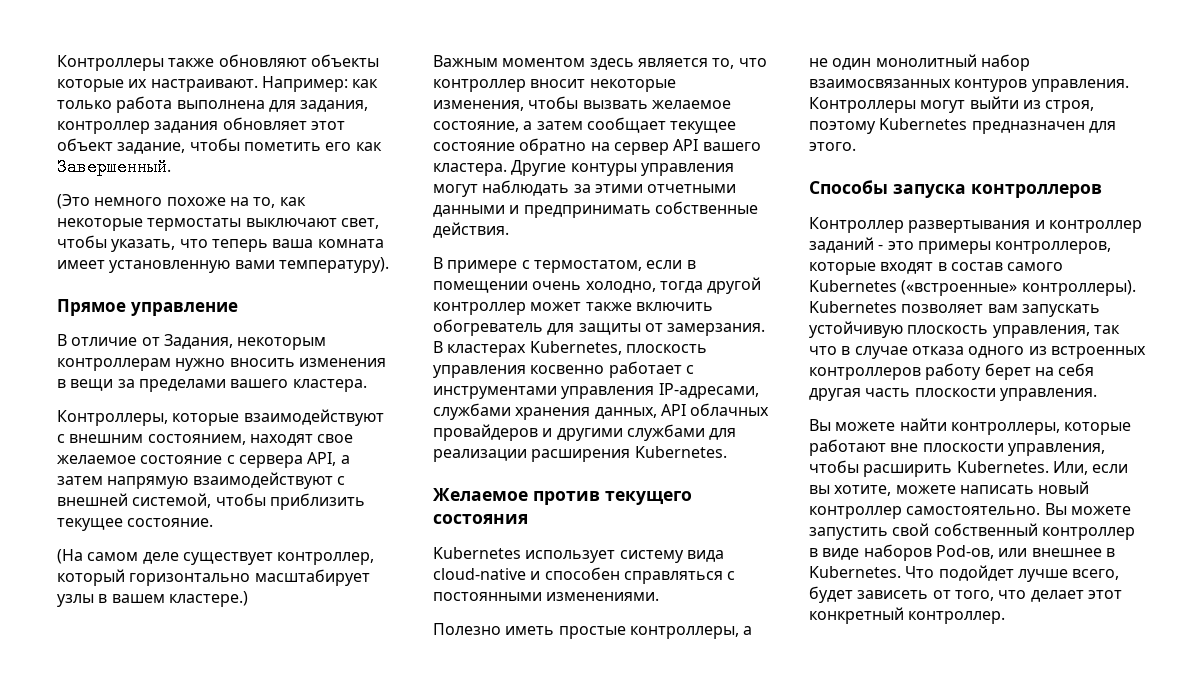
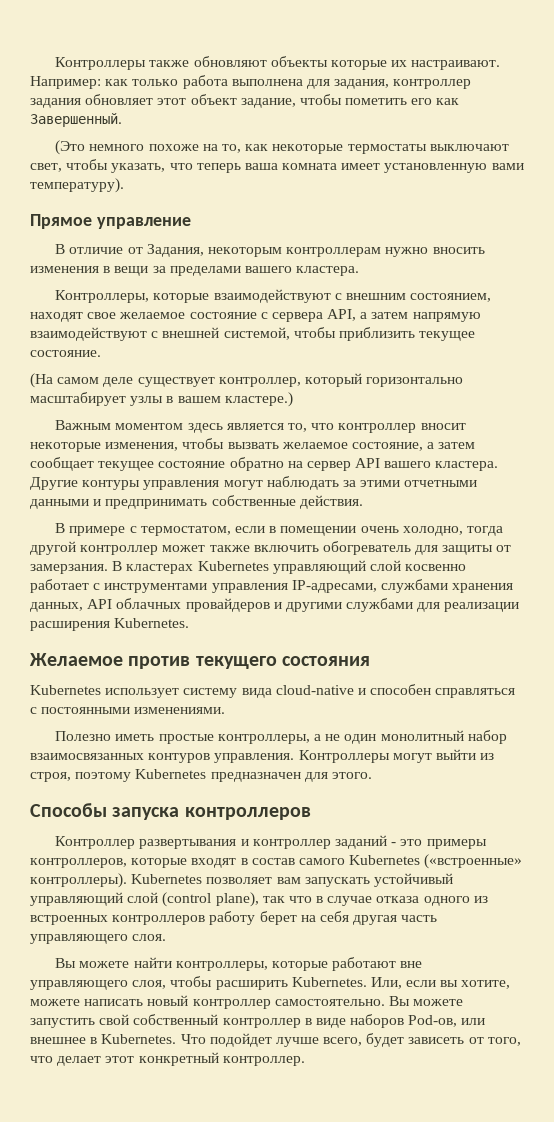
[529,341,707,355] [433,365,526,378] Kubernetes, плоскость управления -> [197,560,401,574] Kubernetes управляющий слой
[809,321,1090,338] устойчивую плоскость управления, -> [373,873,453,887] [30,892,259,907] устойчивый управляющий слой (control plane),
[914,388,1097,401] плоскости управления. -> [30,934,167,944] управляющего слоя.
[922,443,1105,456] плоскости управления, -> [30,980,167,990] управляющего слоя,

